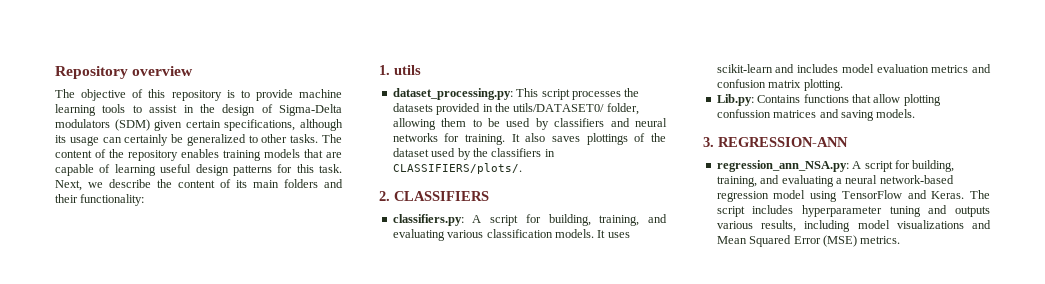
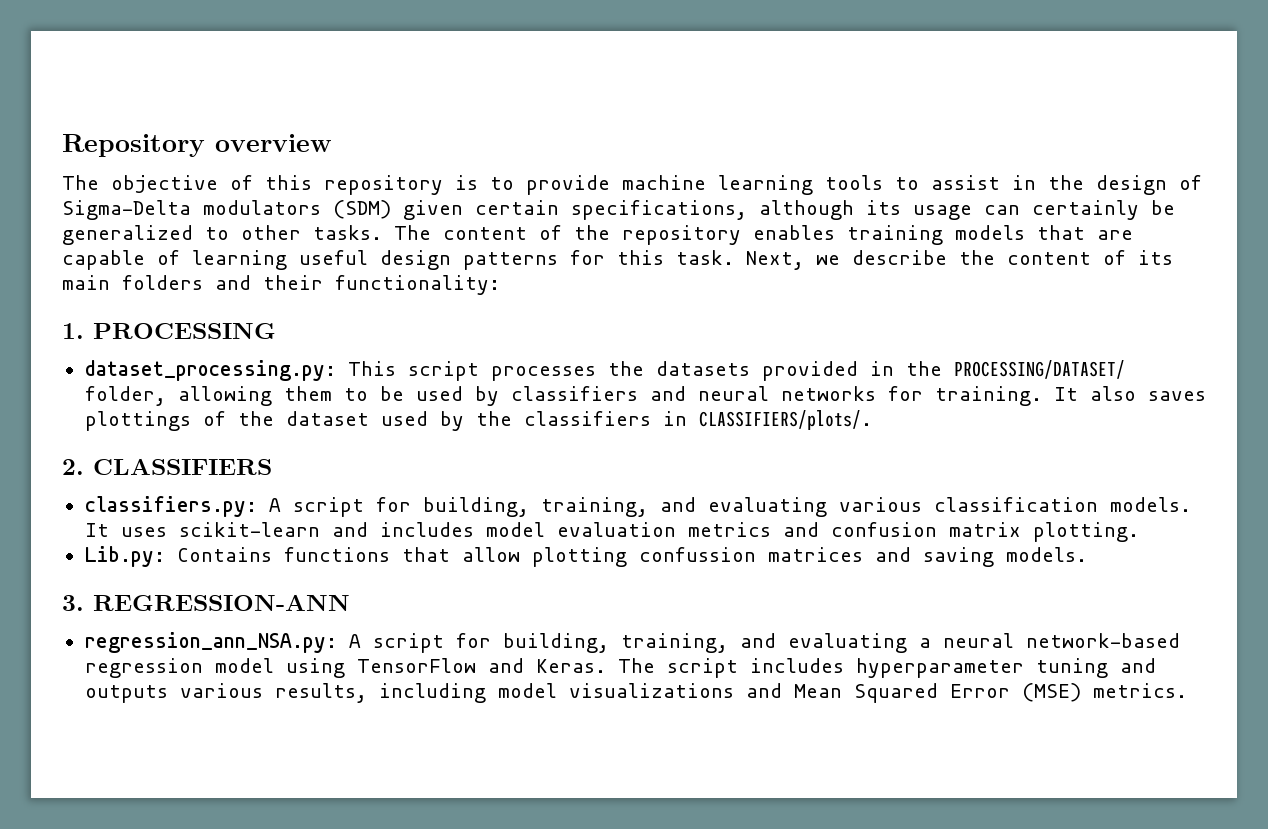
[394,65,421,75] utils -> [93,322,276,339] PROCESSING
[513,103,605,112] utils/DATASET0/ -> [953,360,1125,379] PROCESSING/DATASET/

